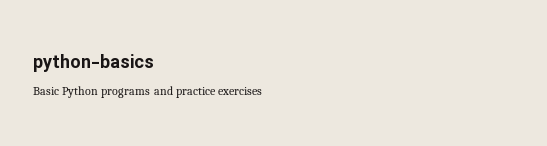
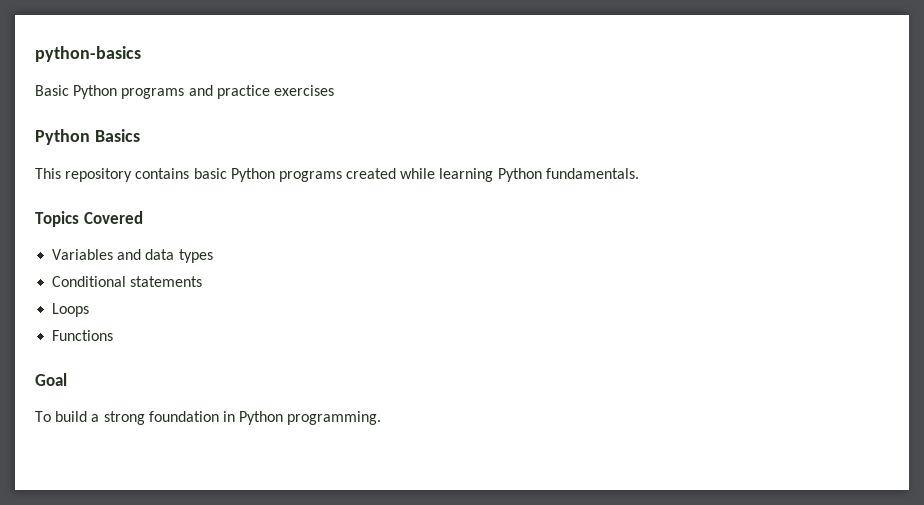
(263, 91) none -> [35,129,140,145] [35,168,639,182] [35,211,143,227] [52,249,213,263] [52,276,203,287] [52,303,90,317] [52,330,114,341] [35,373,67,386] [35,411,382,425] // Python Basics // This repository contains basic Python programs created while learning Python fundamentals. // Topics Covered // Variables and data types // Conditional statements // Loops // Functions // Goal // To build a strong foundation in Python programming.

